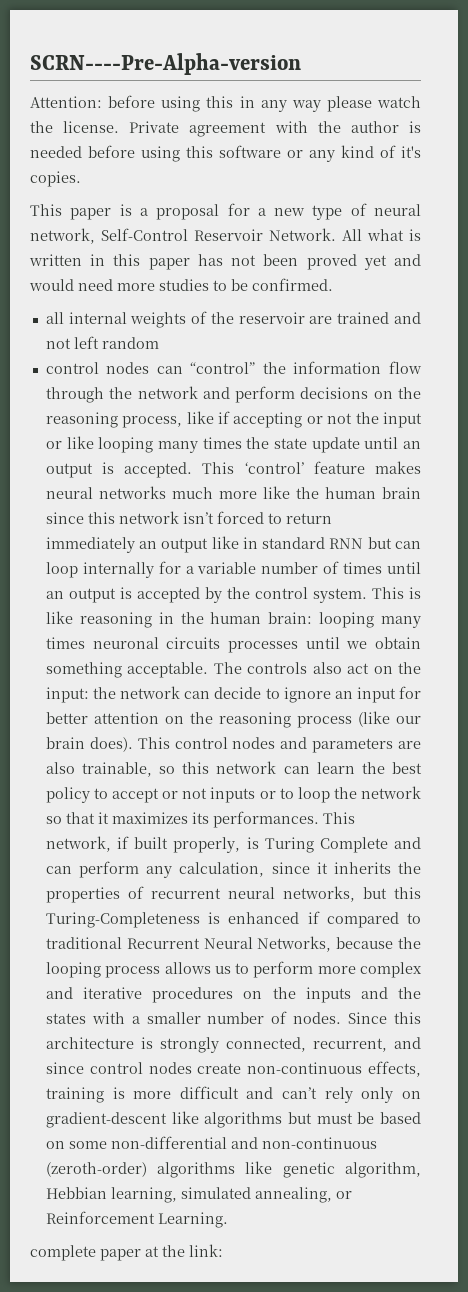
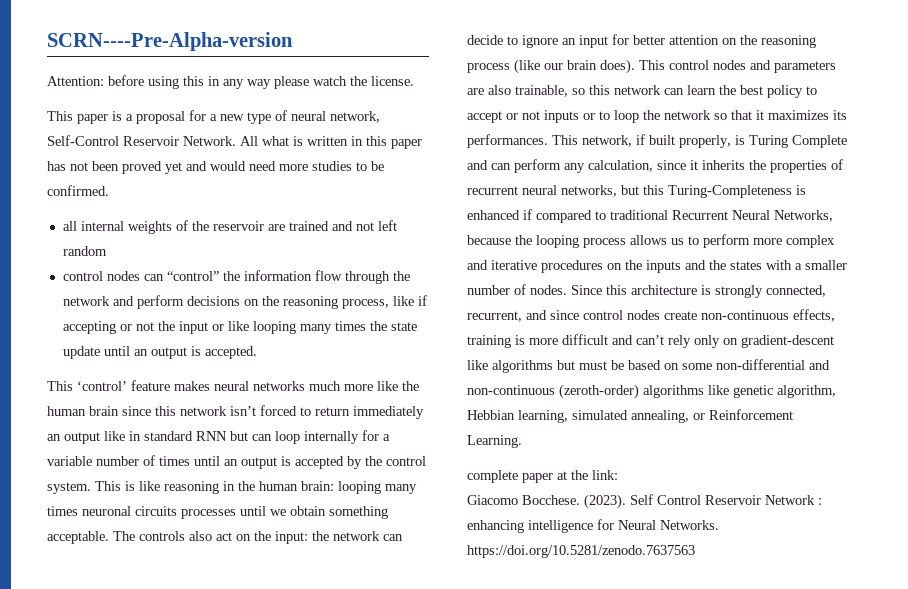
[129,121,422,137] [30,145,421,162] [30,171,81,187] Private agreement with the author is needed before using this software or any kind of it's copies. -> (414, 81) none
(193, 470) none -> (257, 352) //
(223, 1250) none -> [467,494,822,509] [467,519,719,533] [467,545,695,558] // Giacomo Bocchese. (2023). Self Control Reservoir Network : enhancing intelligence for Neural Networks. https://doi.org/10.5281/zenodo.7637563

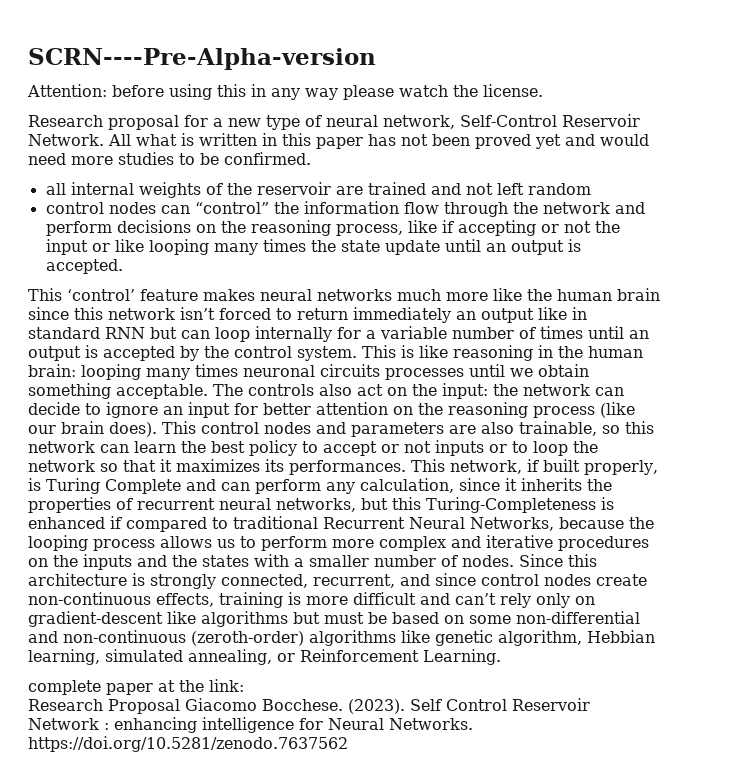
[47,111,133,124] This paper is a -> [28,115,103,127] Research
(618, 475) none -> [28,699,180,714] Research Proposal
[467,545,695,558] https://doi.org/10.5281/zenodo.7637563 -> [28,736,348,752] https://doi.org/10.5281/zenodo.7637562

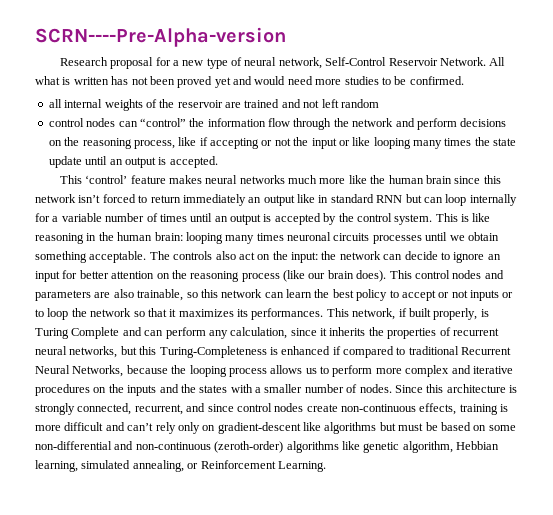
[27,84,543,100] // Attention: before using this in any way please watch the license. -> (286, 37) none
[262,133,363,149] in this paper -> (109, 81) none
[28,679,244,695] [28,698,590,714] [28,717,473,733] [28,736,348,752] // complete paper at the link: // Research Proposal Giacomo Bocchese. (2023). Self Control Reservoir Network : enhancing intelligence for Neural Networks. https://doi.org/10.5281/zenodo.7637562 -> (326, 466) none

